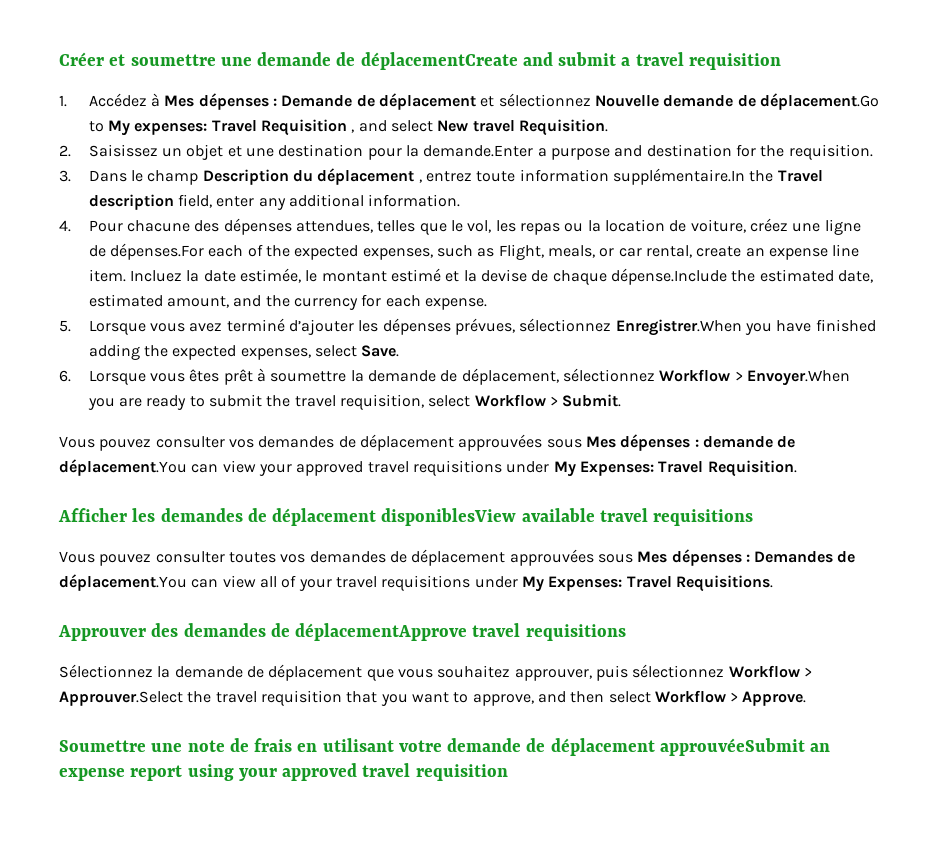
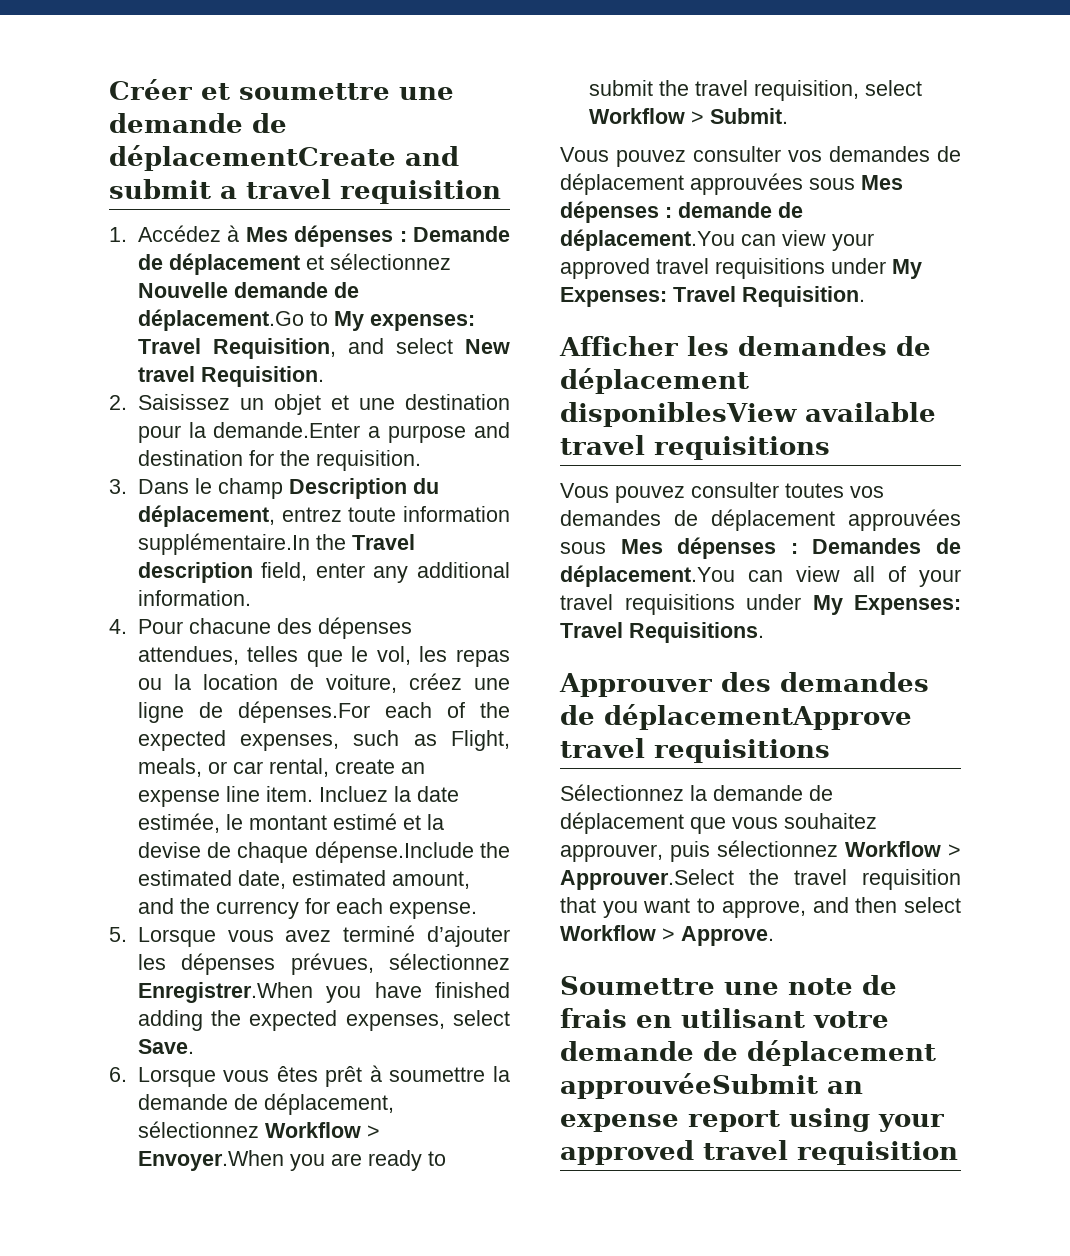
[261,119,355,136] Requisition , -> [212,338,336,359] Requisition,
[317,168,422,185] déplacement , -> [137,505,275,527] déplacement,

